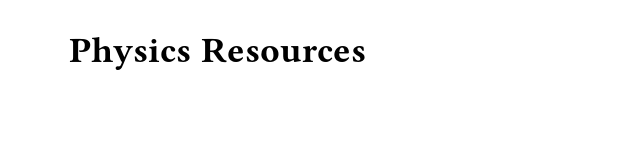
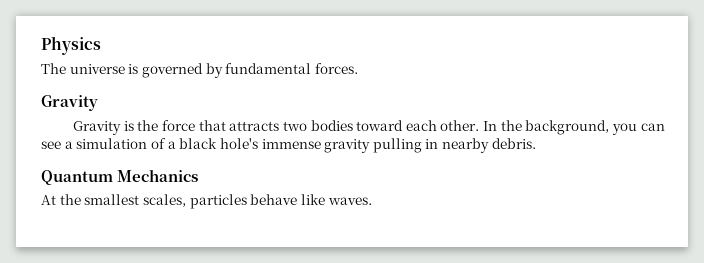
[200,38,366,63] Resources -> [41,63,358,78] [41,95,98,111] [73,120,665,135] [41,138,536,153] [41,169,199,185] [41,194,372,209] // The universe is governed by fundamental forces. // Gravity // Gravity is the force that attracts two bodies toward each other. In the background, you can see a simulation of a black hole's immense gravity pulling in nearby debris. // Quantum Mechanics // At the smallest scales, particles behave like waves.

